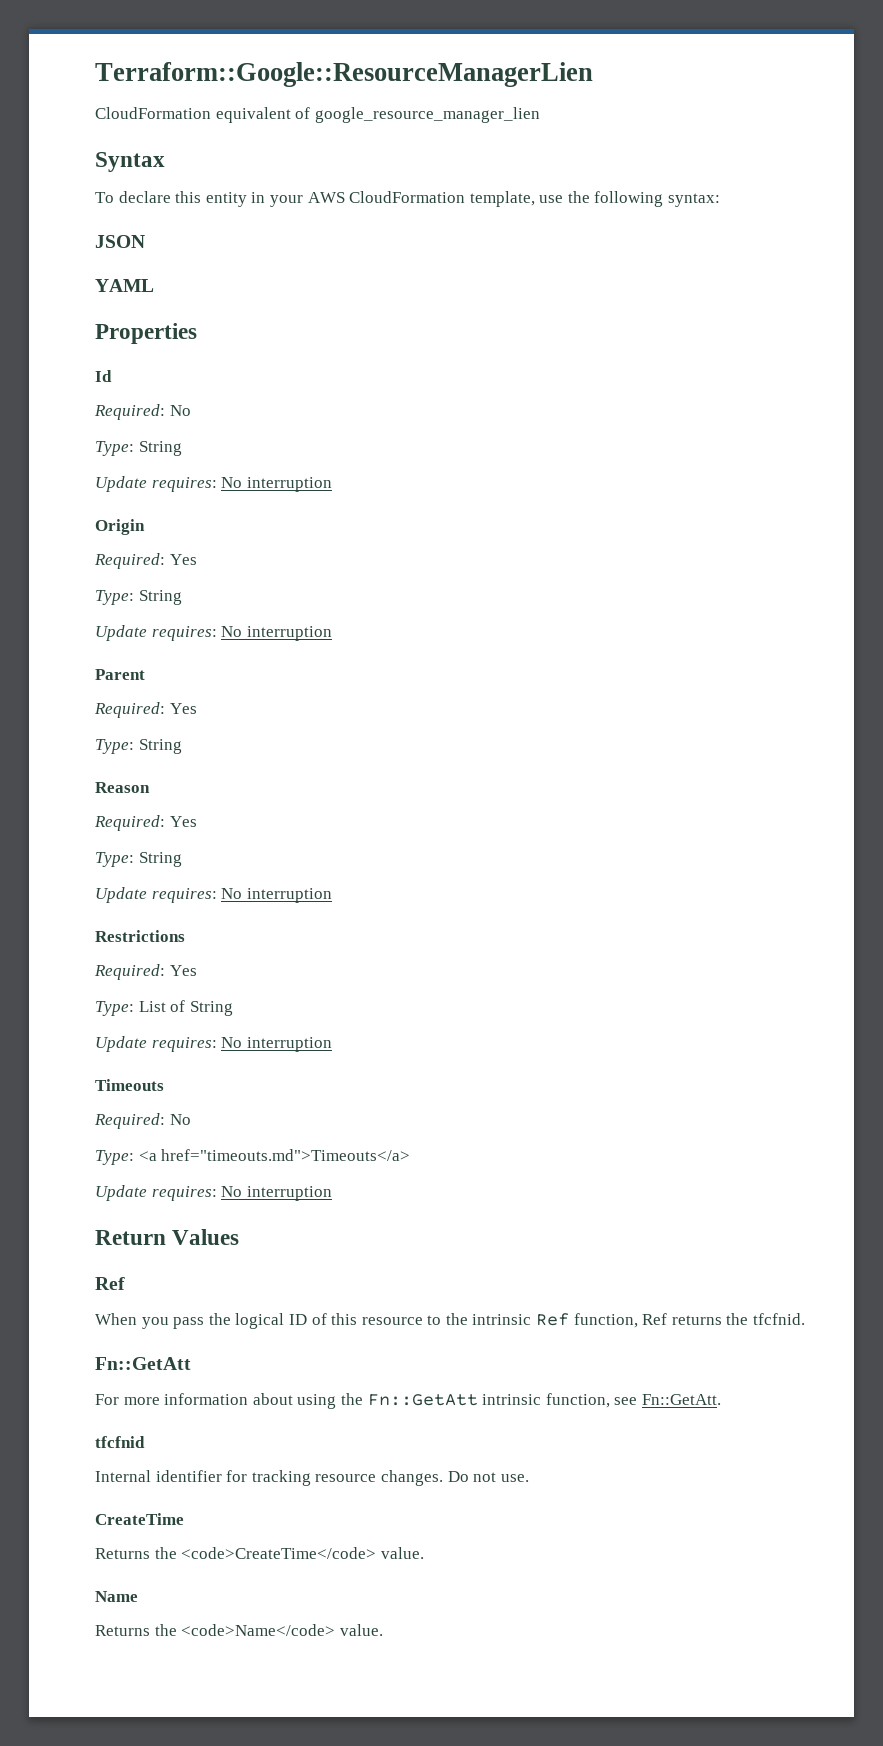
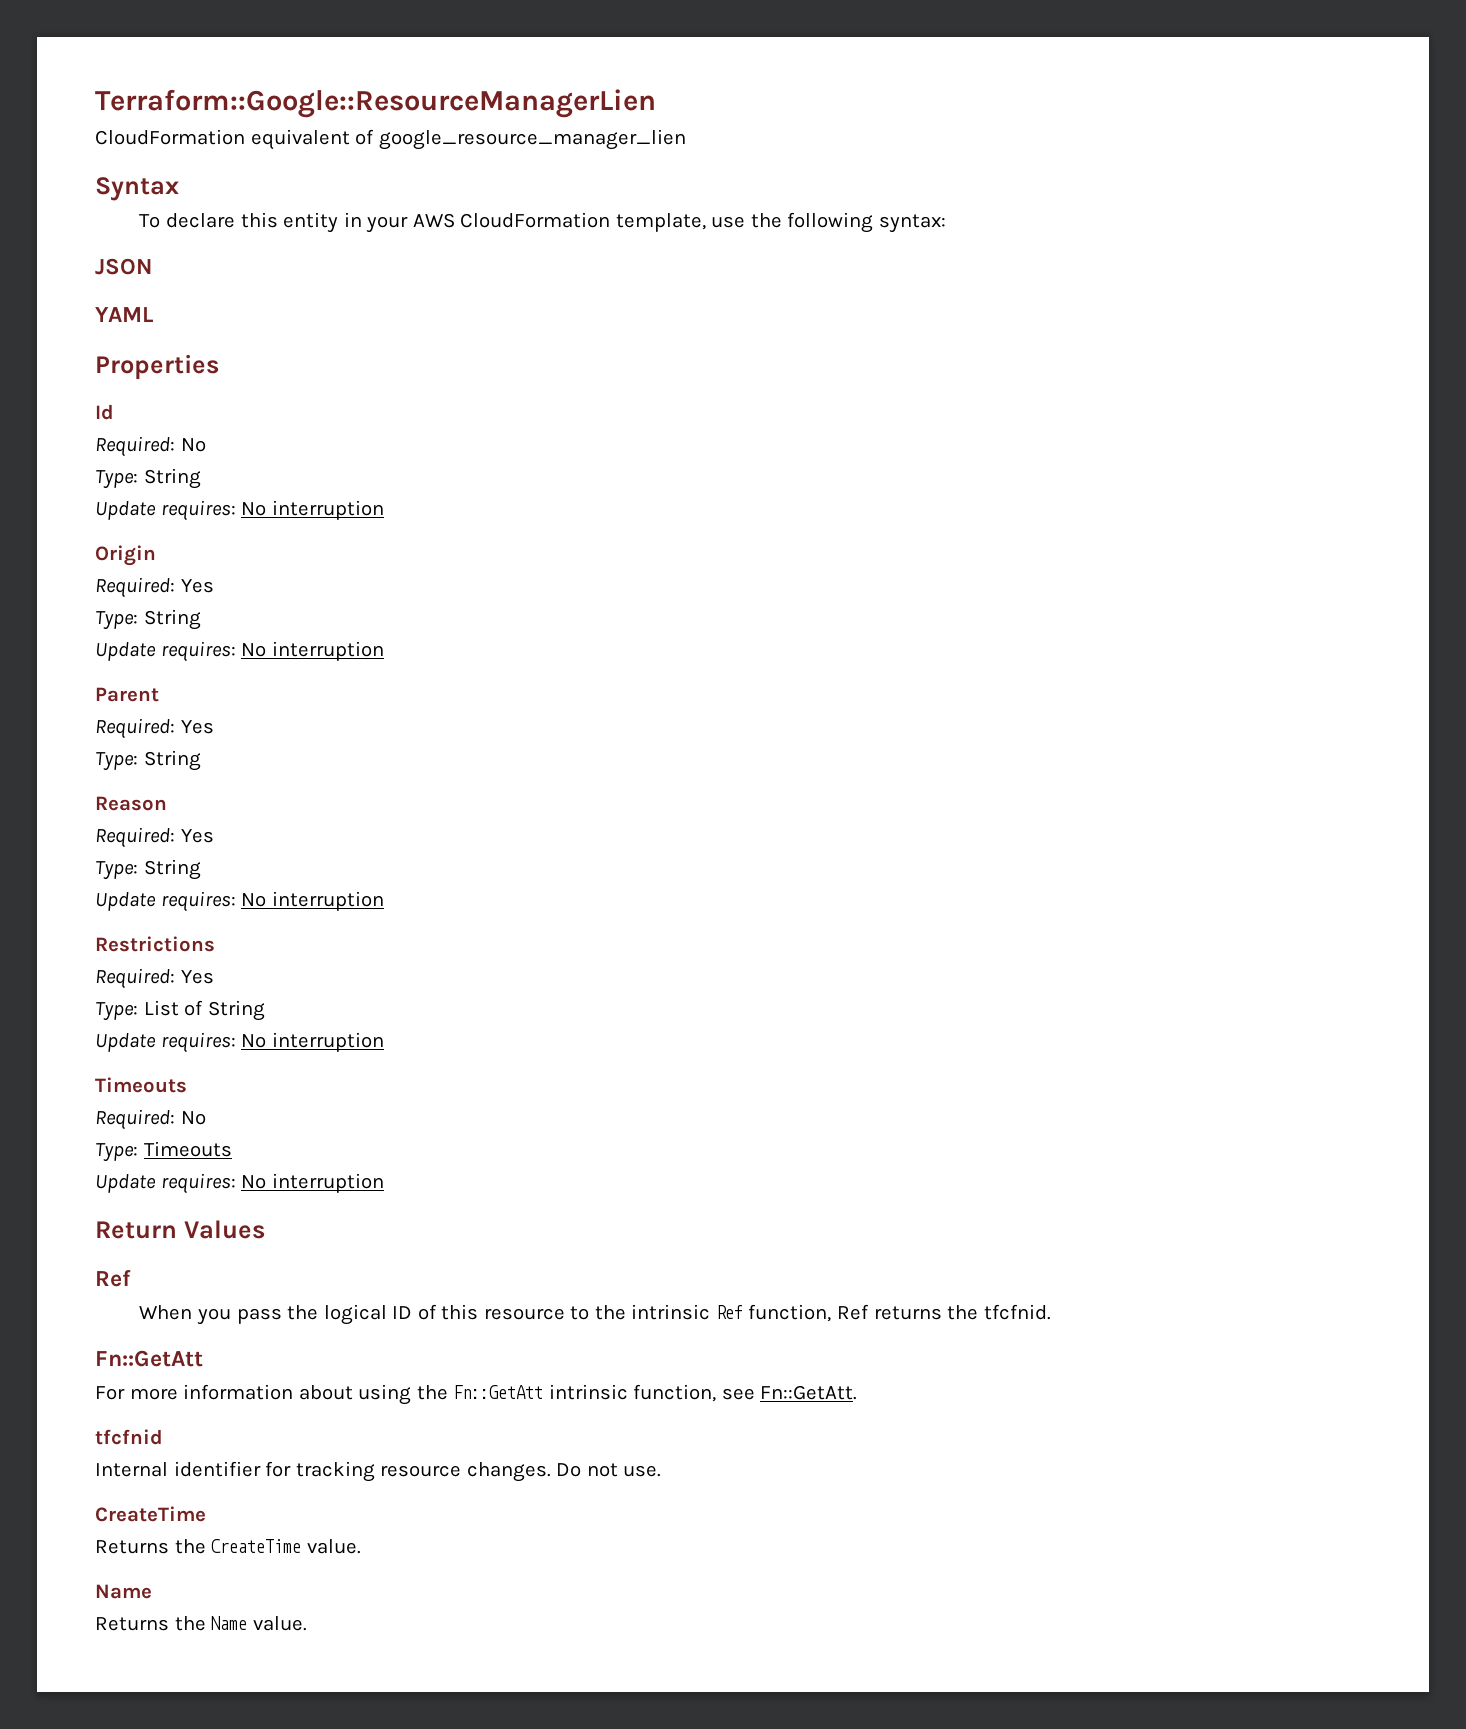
[138,1149,411,1161] <a href="timeouts.md">Timeouts</a> -> [143,1141,232,1157] Timeouts
[181,1547,377,1559] <code>CreateTime</code> -> [211,1539,302,1553] CreateTime
[181,1624,336,1636] <code>Name</code> -> [211,1616,248,1630] Name

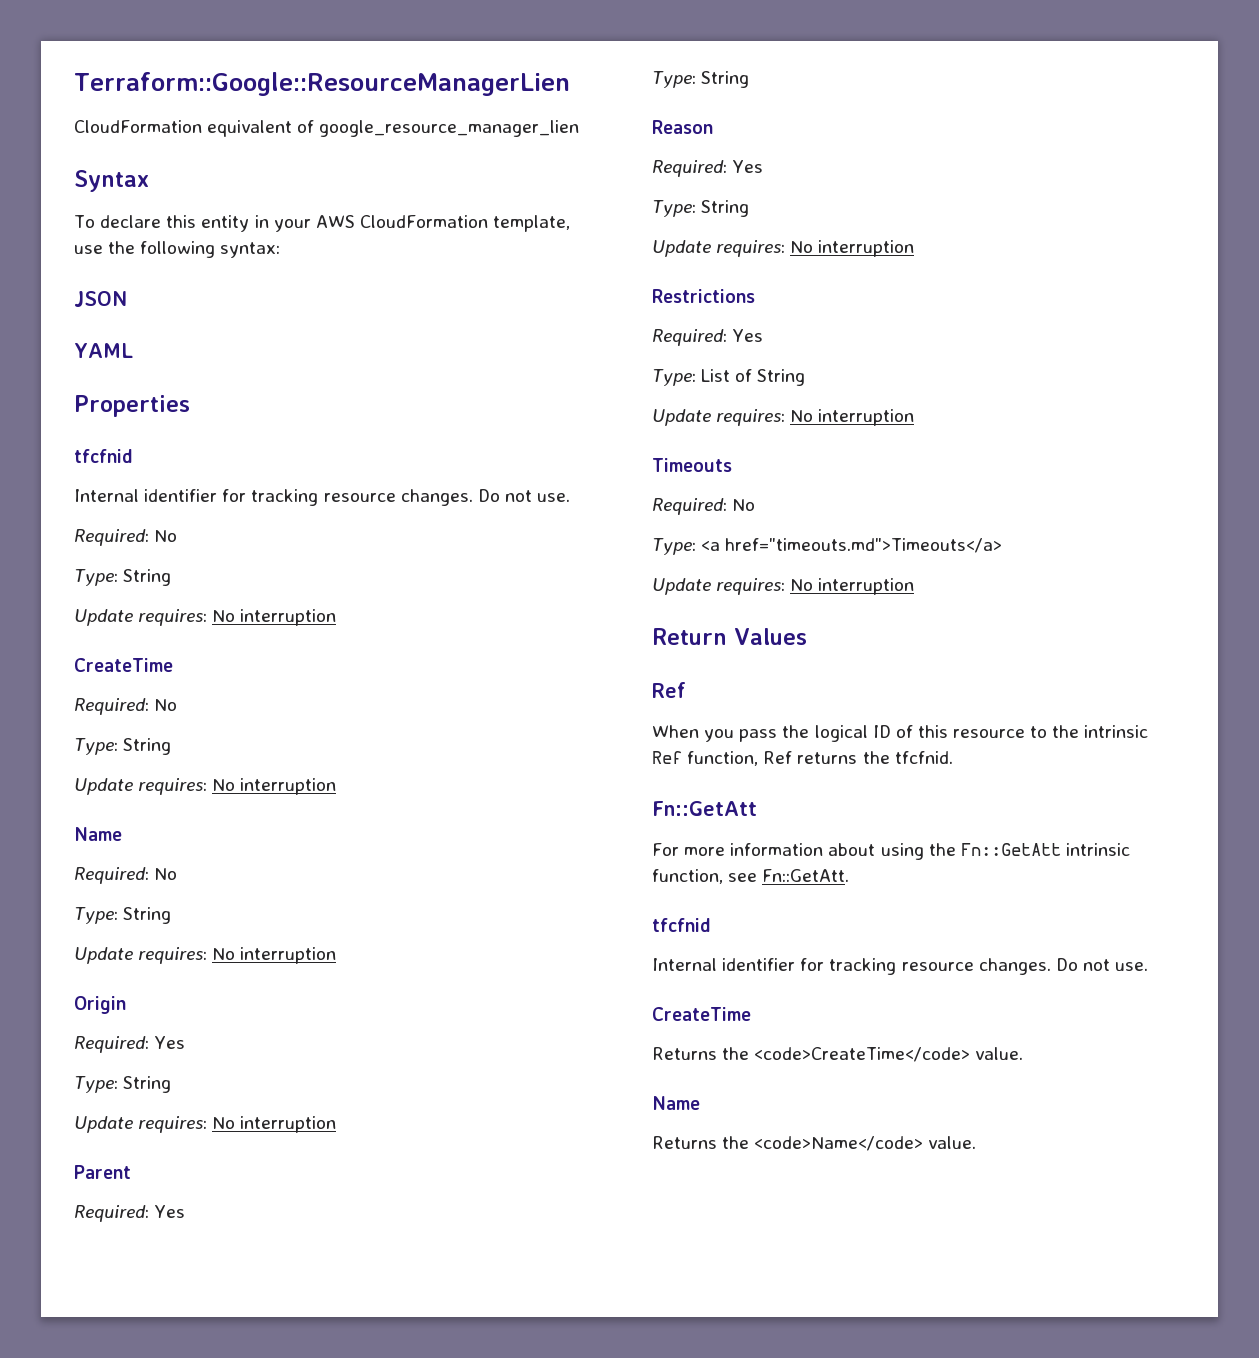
[95,404,114,420] Id -> [74,449,133,463] [74,489,571,506] [74,529,178,546] [74,569,172,586] [74,609,337,626] [74,658,173,672] [74,698,178,715] [74,738,172,755] [74,778,337,795] [74,827,122,841] tfcfnid // Internal identifier for tracking resource changes. Do not use. // Required: No // Type: String // Update requires: No interruption // CreateTime // Required: No // Type: String // Update requires: No interruption // Name
[143,1141,232,1157] Timeouts -> [701,538,1003,553] <a href="timeouts.md">Timeouts</a>
[211,1539,302,1553] CreateTime -> [754,1047,971,1062] <code>CreateTime</code>
[211,1616,248,1630] Name -> [754,1136,924,1151] <code>Name</code>

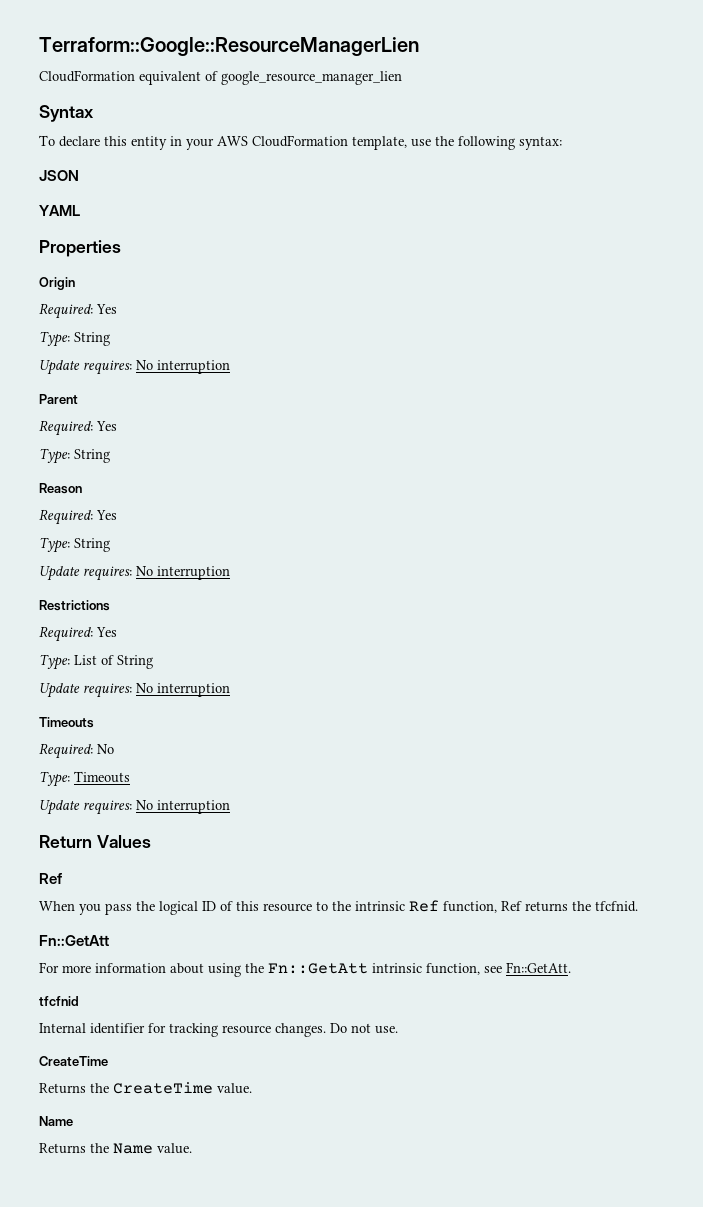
[74,449,133,463] [74,489,571,506] [74,529,178,546] [74,569,172,586] [74,609,337,626] [74,658,173,672] [74,698,178,715] [74,738,172,755] [74,778,337,795] [74,827,122,841] [74,867,178,884] [74,907,172,924] [74,947,337,964] // tfcfnid // Internal identifier for tracking resource changes. Do not use. // Required: No // Type: String // Update requires: No interruption // CreateTime // Required: No // Type: String // Update requires: No interruption // Name // Required: No // Type: String // Update requires: No interruption -> (121, 248) none
[701,538,1003,553] <a href="timeouts.md">Timeouts</a> -> [74,771,130,783] Timeouts
[754,1047,971,1062] <code>CreateTime</code> -> [113,1082,213,1094] CreateTime
[754,1136,924,1151] <code>Name</code> -> [113,1143,153,1154] Name

